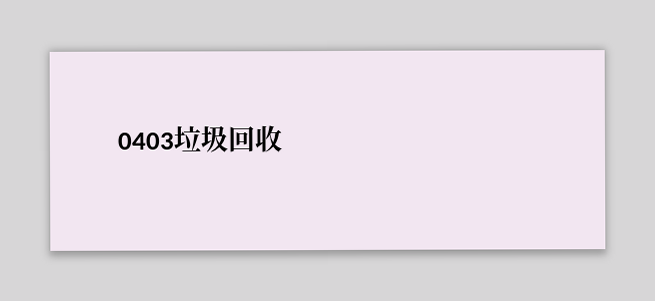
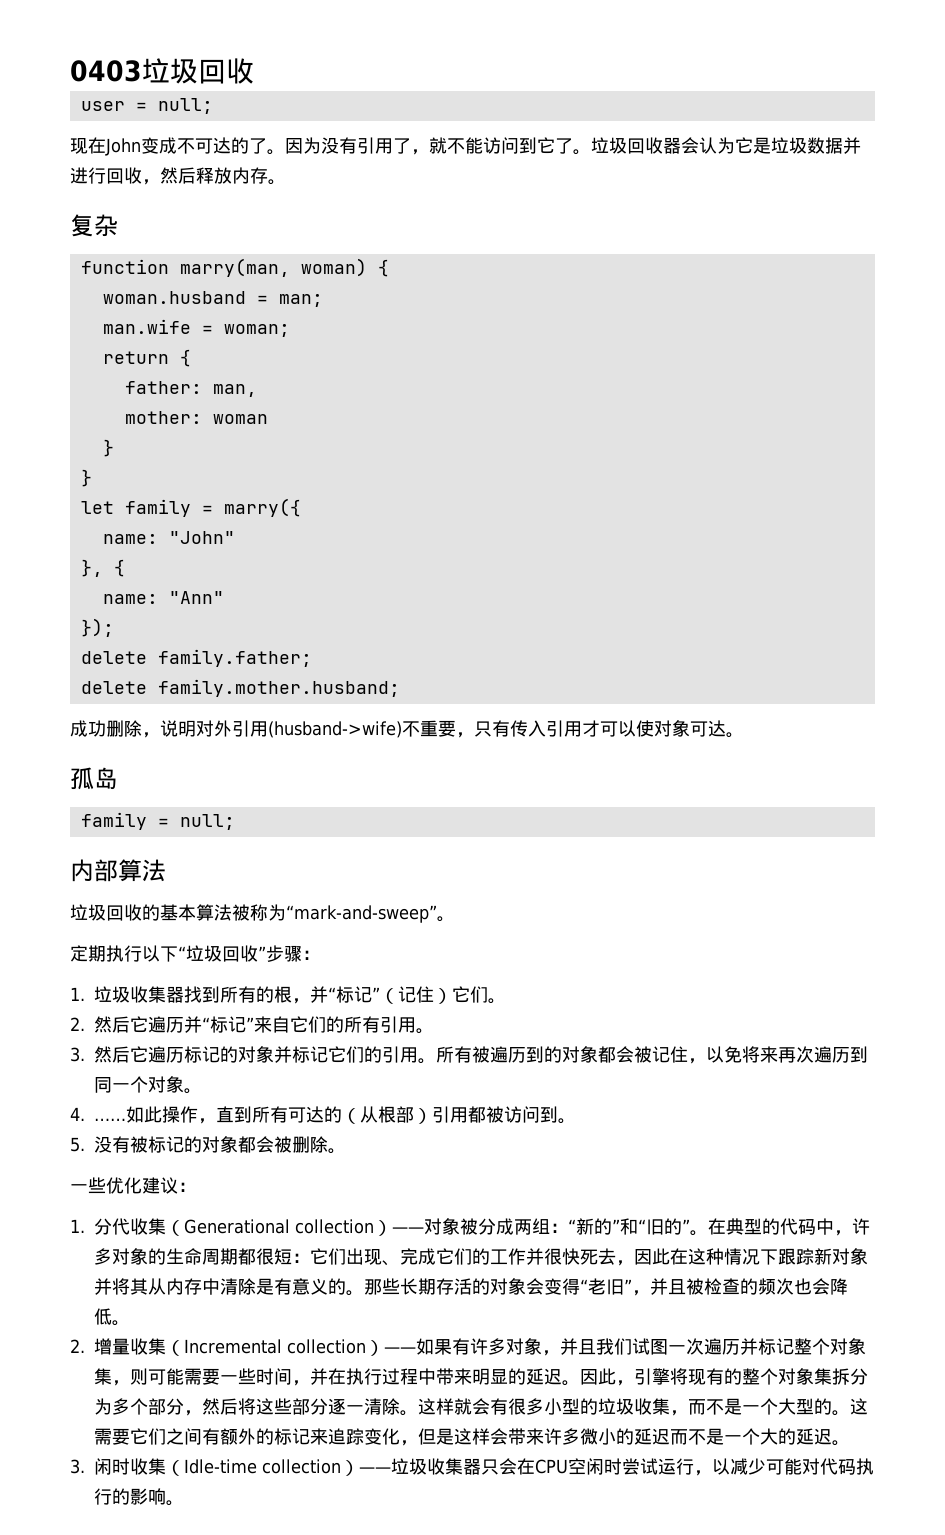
(283, 139) none -> [80,98,213,114] [70,137,861,156] [70,167,286,185] [70,214,118,237] [80,258,389,277] [102,291,323,307] [102,319,290,337] [102,349,191,367] [124,381,257,397] [124,411,268,424] [102,439,114,457] [80,469,92,487] [80,498,301,517] [102,531,235,544] [80,559,125,577] [102,591,224,604] [80,618,114,637] [80,649,312,667] [80,679,400,697] [70,720,744,738] [70,767,118,790] [80,812,235,830] [70,859,166,882] [70,904,455,923] [70,945,320,962] [70,986,506,1004] [70,1016,434,1034] [70,1046,868,1064] [94,1076,202,1094] [70,1106,576,1124] [70,1136,346,1154] [70,1177,196,1194] [70,1218,870,1236] [94,1248,868,1266] [94,1278,848,1296] [94,1308,130,1326] [70,1338,866,1356] [94,1368,868,1386] [94,1398,868,1416] [94,1428,850,1446] [70,1458,874,1476] [94,1488,184,1506] // user = null; // 现在John变成不可达的了。因为没有引用了，就不能访问到它了。垃圾回收器会认为它是垃圾数据并进行回收，然后释放内存。 // 复杂 // function marry(man, woman) { // woman.husband = man; // man.wife = woman; // return { // father: man, // mother: woman // } // } // let family = marry({ // name: "John" // }, { // name: "Ann" // }); // delete family.father; // delete family.mother.husband; // 成功删除，说明对外引用(husband->wife)不重要，只有传入引用才可以使对象可达。 // 孤岛 // family = null; // 内部算法 // 垃圾回收的基本算法被称为“mark-and-sweep”。 // 定期执行以下“垃圾回收”步骤： // 1.垃圾收集器找到所有的根，并“标记”（记住）它们。 // 2.然后它遍历并“标记”来自它们的所有引用。 // 3.然后它遍历标记的对象并标记它们的引用。所有被遍历到的对象都会被记住，以免将来再次遍历到同一个对象。 // 4. ……如此操作，直到所有可达的（从根部）引用都被访问到。 // 5.没有被标记的对象都会被删除。 // 一些优化建议： // 1.分代收集（Generational collection）——对象被分成两组：“新的”和“旧的”。在典型的代码中，许多对象的生命周期都很短：它们出现、完成它们的工作并很快死去，因此在这种情况下跟踪新对象并将其从内存中清除是有意义的。那些长期存活的对象会变得“老旧”，并且被检查的频次也会降低。 // 2.增量收集（Incremental collection）——如果有许多对象，并且我们试图一次遍历并标记整个对象集，则可能需要一些时间，并在执行过程中带来明显的延迟。因此，引擎将现有的整个对象集拆分为多个部分，然后将这些部分逐一清除。这样就会有很多小型的垃圾收集，而不是一个大型的。这需要它们之间有额外的标记来追踪变化，但是这样会带来许多微小的延迟而不是一个大的延迟。 // 3.闲时收集（Idle-time collection）——垃圾收集器只会在CPU空闲时尝试运行，以减少可能对代码执行的影响。

